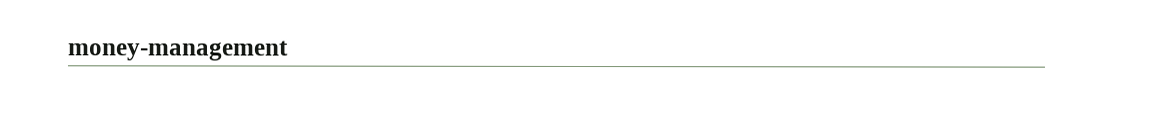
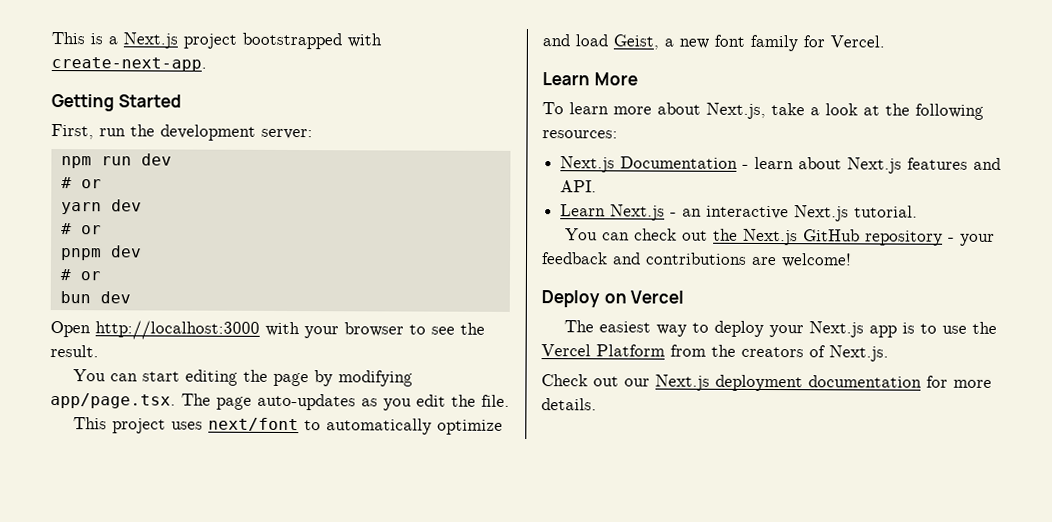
[67,40,289,61] money-management -> [51,32,382,50] [51,57,207,72] [51,94,181,112] [51,124,313,141] [60,153,172,169] [60,177,102,189] [60,199,142,215] [60,223,102,235] [59,245,142,261] [59,269,101,281] [59,291,131,304] [50,320,485,340] [50,345,99,358] [73,369,414,387] [50,393,510,411] [73,417,504,435] [542,34,885,52] [542,72,638,86] [542,102,984,120] [542,130,618,139] [560,156,1002,174] [560,180,598,193] [560,204,919,222] [565,228,996,246] [541,252,852,268] [541,290,685,308] [564,320,998,338] [541,344,889,362] [541,374,992,392] [541,398,597,411] This is a Next.js project bootstrapped with create-next-app. // Getting Started // First, run the development server: // npm run dev // # or // yarn dev // # or // pnpm dev // # or // bun dev // Open http://localhost:3000 with your browser to see the result. // You can start editing the page by modifying app/page.tsx. The page auto-updates as you edit the file. // This project uses next/font to automatically optimize and load Geist, a new font family for Vercel. // Learn More // To learn more about Next.js, take a look at the following resources: // Next.js Documentation - learn about Next.js features and API. // Learn Next.js - an interactive Next.js tutorial. // You can check out the Next.js GitHub repository - your feedback and contributions are welcome! // Deploy on Vercel // The easiest way to deploy your Next.js app is to use the Vercel Platform from the creators of Next.js. // Check out our Next.js deployment documentation for more details.

